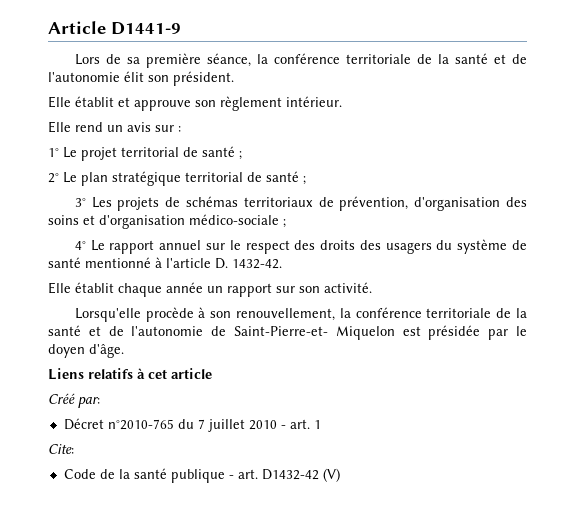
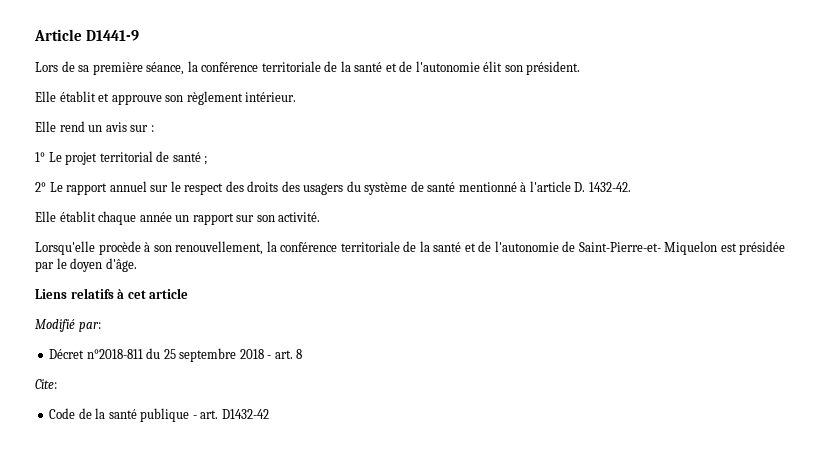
[81,171,306,186] [74,196,527,211] [48,214,286,229] [74,240,105,251] plan stratégique territorial de santé ; // 3° Les projets de schémas territoriaux de prévention, d'organisation des soins et d'organisation médico-sociale ; // 4° Le -> (63, 187) none
[48,393,75,404] Créé -> [35,319,75,332] Modifié
[107,419,321,432] n°2010-765 du 7 juillet 2010 - art. 1 -> [86,348,303,362] n°2018-811 du 25 septembre 2018 - art. 8
[322,468,340,482] (V) -> (269, 414) none

